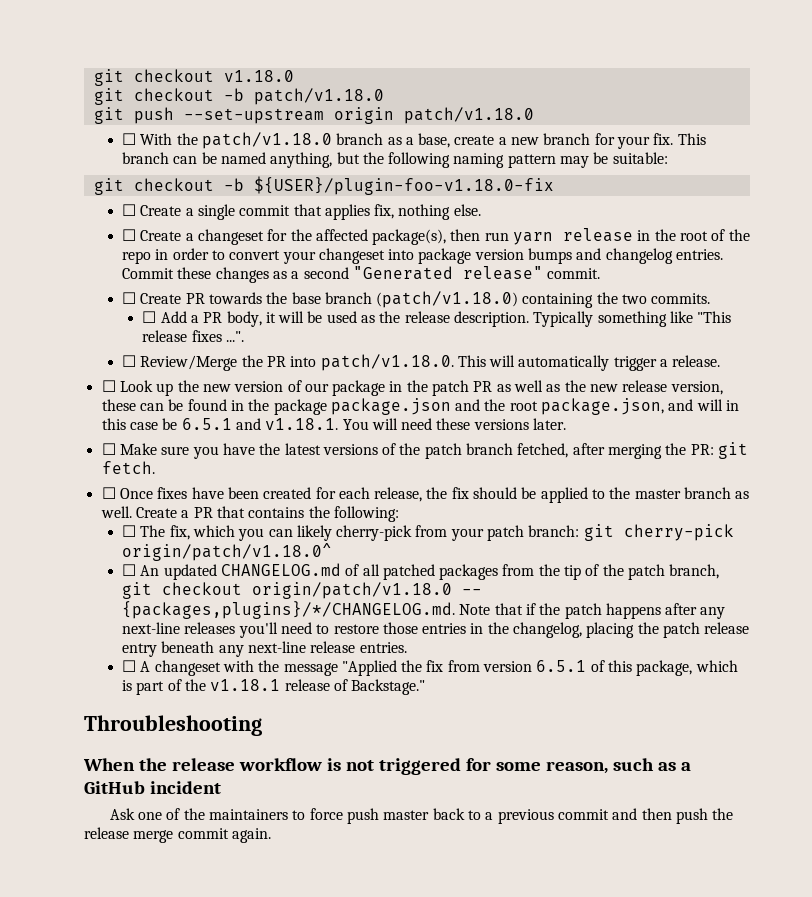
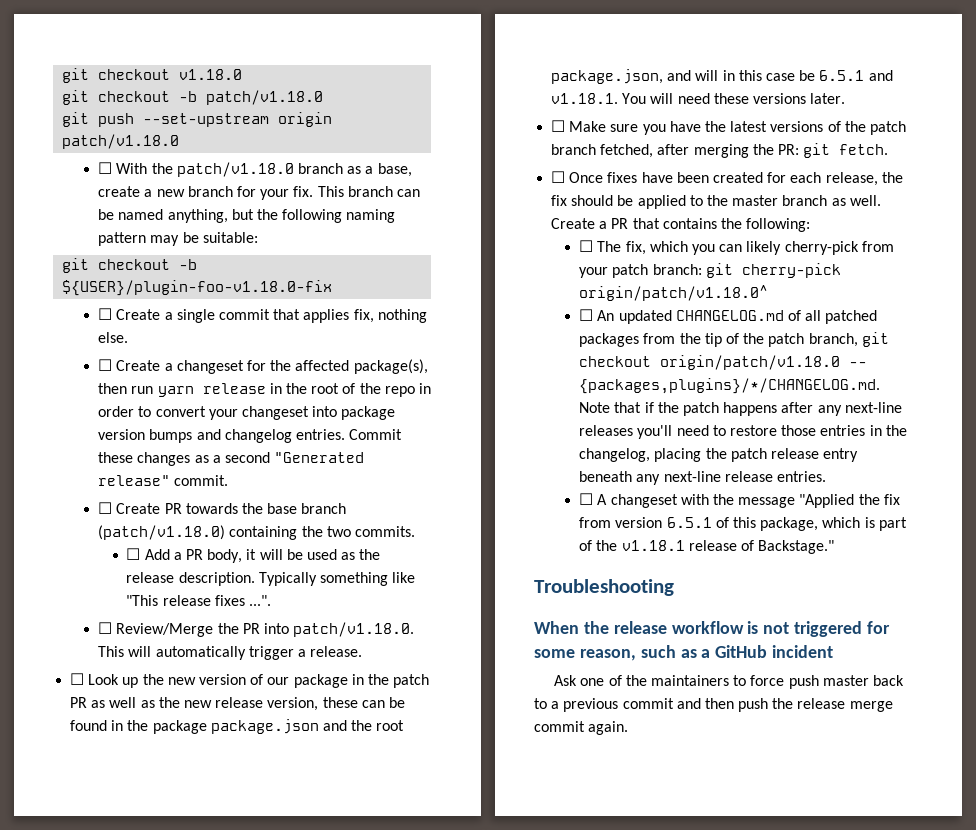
[84,715,262,736] Throubleshooting -> [534,579,674,596] Troubleshooting

